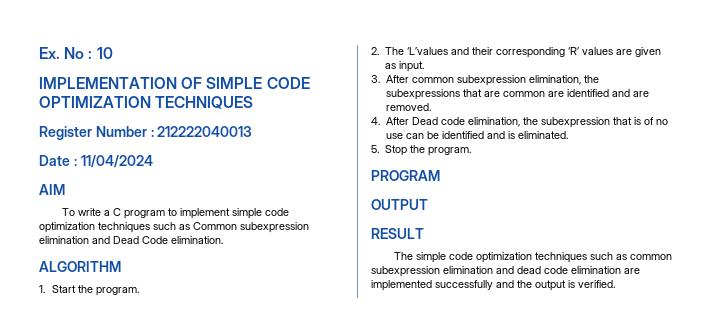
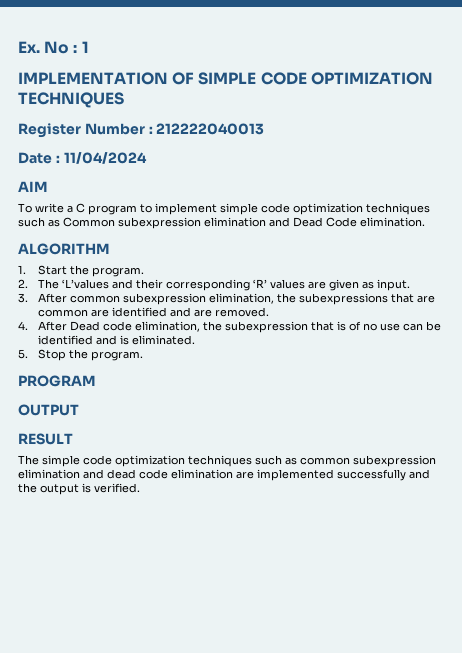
[96,47,113,59] 10 -> [81,41,89,53] 1

